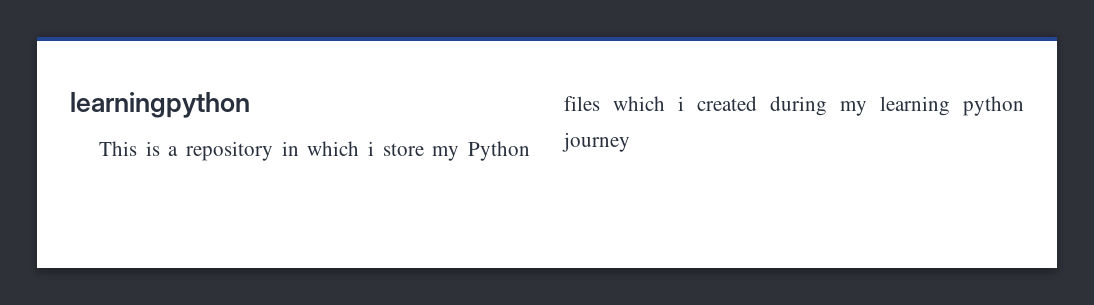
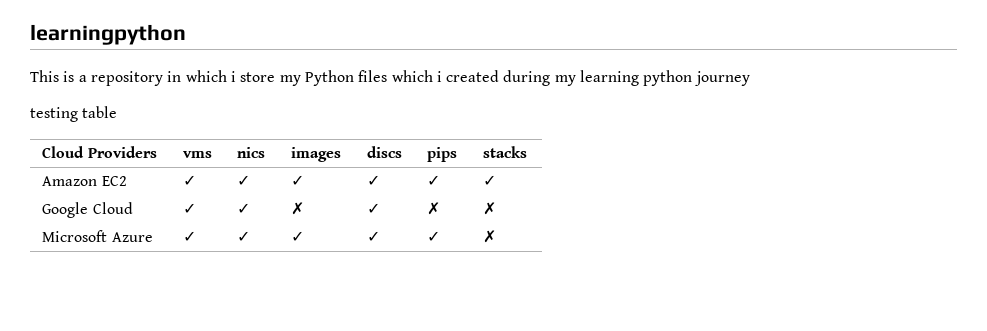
(630, 142) none -> [30,106,118,122] [42,146,157,158] [183,151,213,158] [237,147,266,158] [291,147,342,162] [367,146,403,158] [427,147,458,162] [483,146,528,158] [42,176,127,186] [183,175,197,186] [237,175,251,186] [291,175,305,186] [367,175,381,186] [427,175,441,186] [483,175,497,186] [42,202,133,218] [183,203,197,214] [237,203,251,214] [291,202,305,215] [367,203,381,214] [427,202,441,215] [483,202,497,215] [42,230,153,242] [183,231,197,242] [237,231,251,242] [291,231,305,242] [367,231,381,242] [427,231,441,242] [483,230,497,243] // testing table // Cloud Providers | vms | nics | images | discs | pips | stacks // Amazon EC2 | ✓ | ✓ | ✓ | ✓ | ✓ | ✓ // Google Cloud | ✓ | ✓ | ✗ | ✓ | ✗ | ✗ // Microsoft Azure | ✓ | ✓ | ✓ | ✓ | ✓ | ✗

